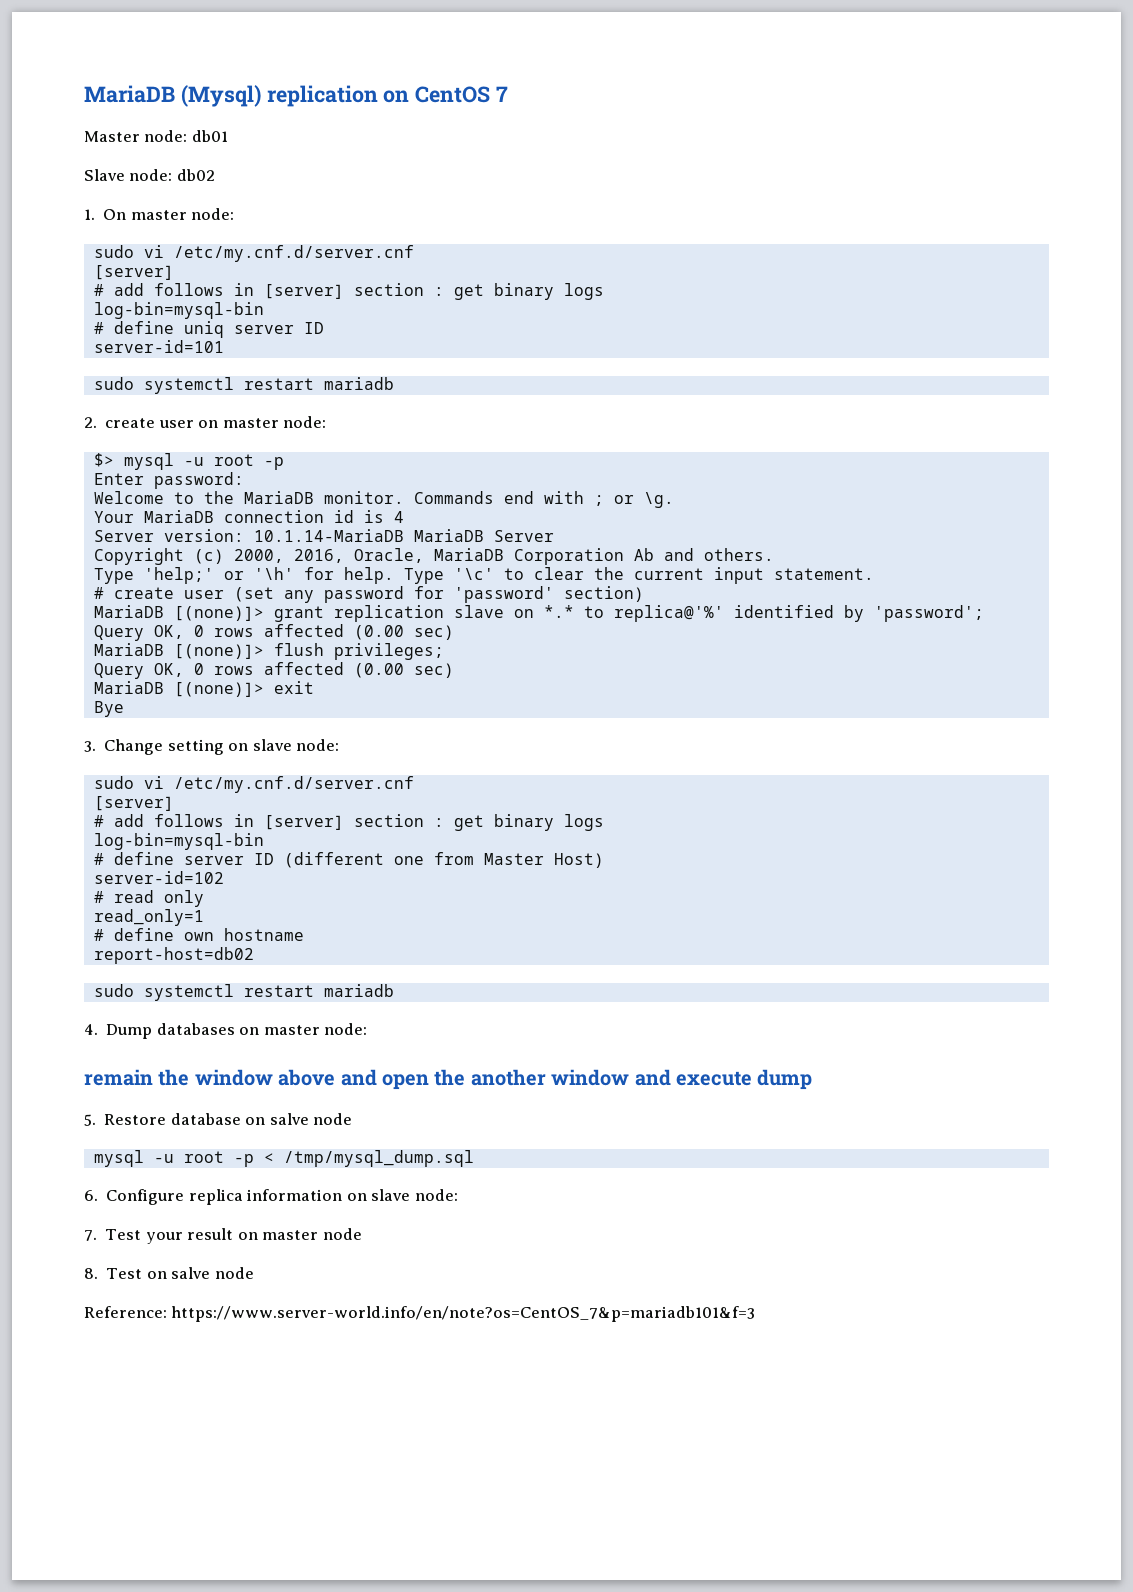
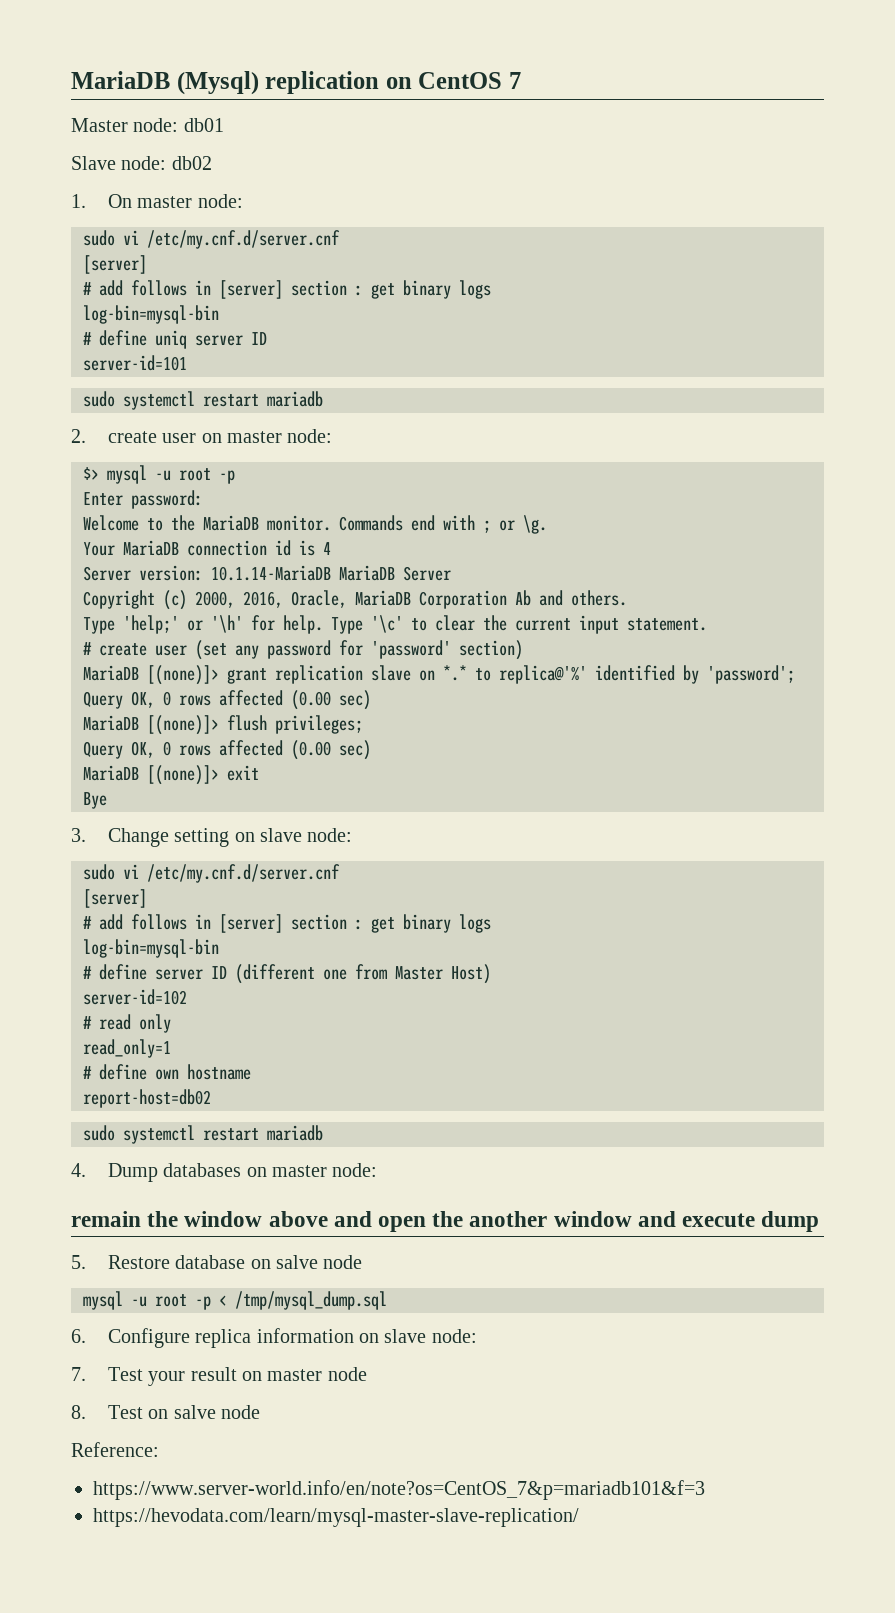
(167, 1312) none -> (159, 1449) //
(756, 1314) none -> [93,1508,579,1527] // https://hevodata.com/learn/mysql-master-slave-replication/

